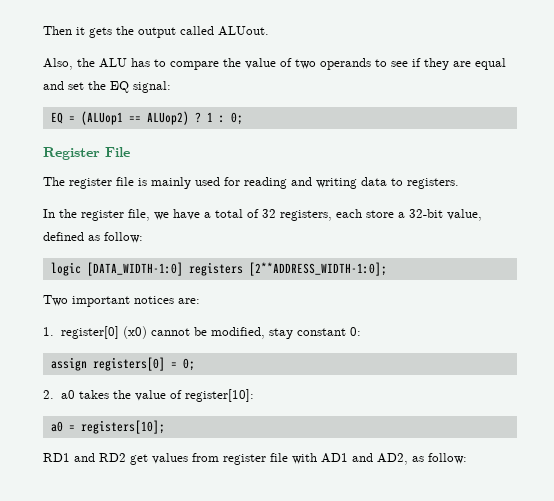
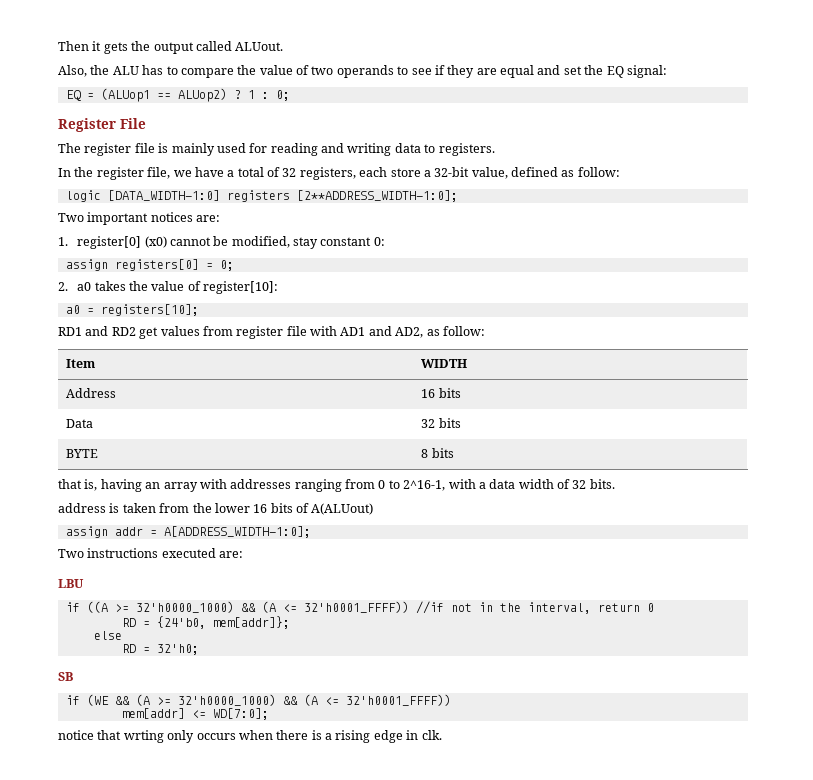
(467, 458) none -> [66,359,96,368] [421,359,468,368] [66,388,117,398] [421,388,461,398] [66,419,94,428] [421,418,461,428] [66,449,99,458] [421,448,454,458] [58,479,615,492] [58,503,374,515] [65,526,311,538] [58,548,244,558] [58,579,84,588] [65,601,654,614] [121,616,290,629] [93,631,122,640] [121,644,199,655] [58,672,73,681] [65,694,451,706] [121,708,269,720] [58,730,442,743] // Item | WIDTH // Address | 16 bits // Data | 32 bits // BYTE | 8 bits // that is, having an array with addresses ranging from 0 to 2^16-1, with a data width of 32 bits. // address is taken from the lower 16 bits of A(ALUout) // assign addr = A[ADDRESS_WIDTH-1:0]; // Two instructions executed are: // LBU // if ((A >= 32'h0000_1000) && (A <= 32'h0001_FFFF)) //if not in the interval, return 0 // RD = {24'b0, mem[addr]}; // else // RD = 32'h0; // SB // if (WE && (A >= 32'h0000_1000) && (A <= 32'h0001_FFFF)) // mem[addr] <= WD[7:0]; // notice that wrting only occurs when there is a rising edge in clk.

